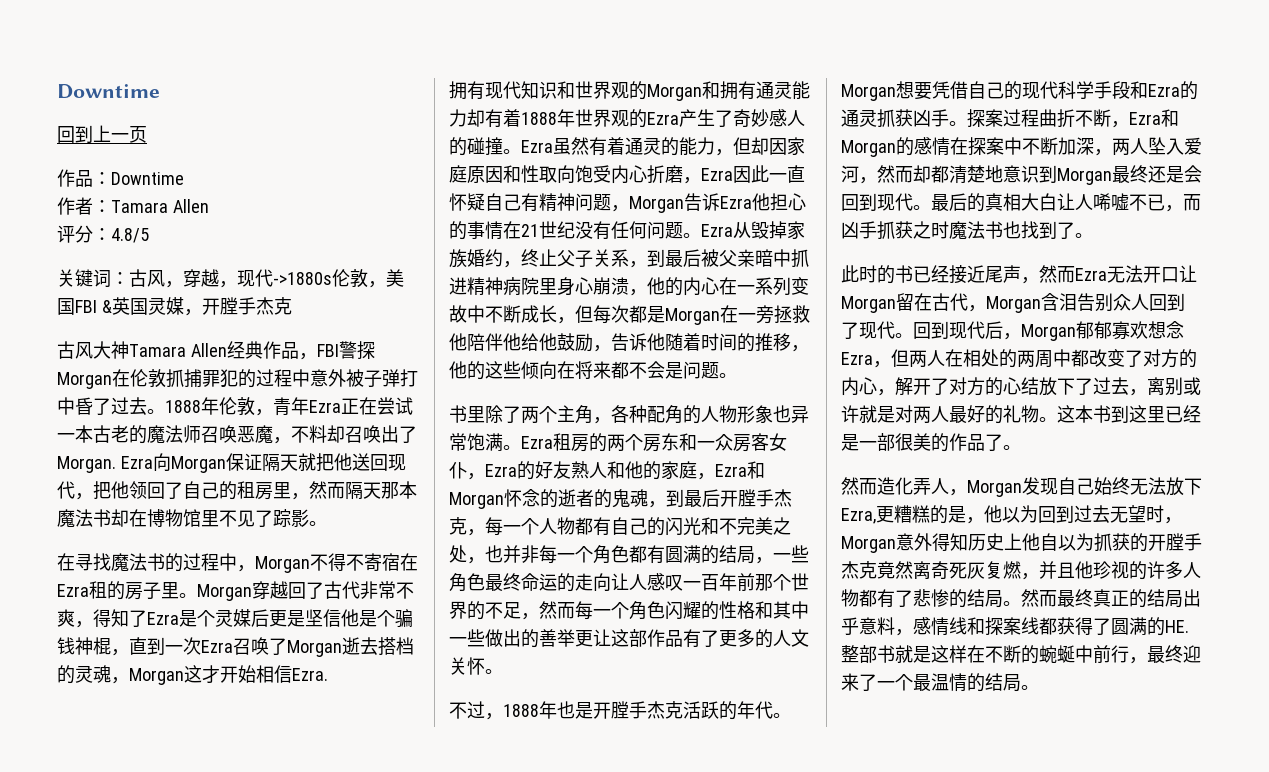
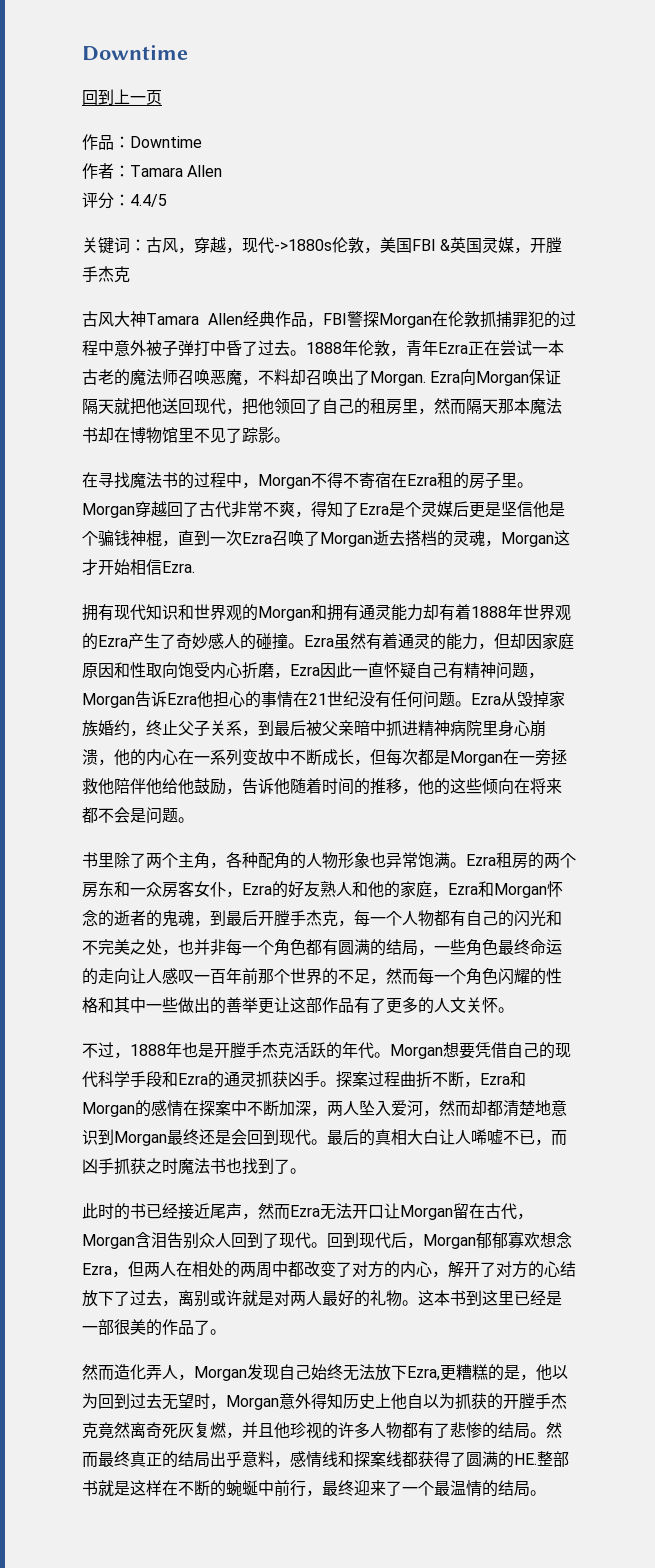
[111,228,149,243] 4.8/5 -> [130,194,167,207] 4.4/5

